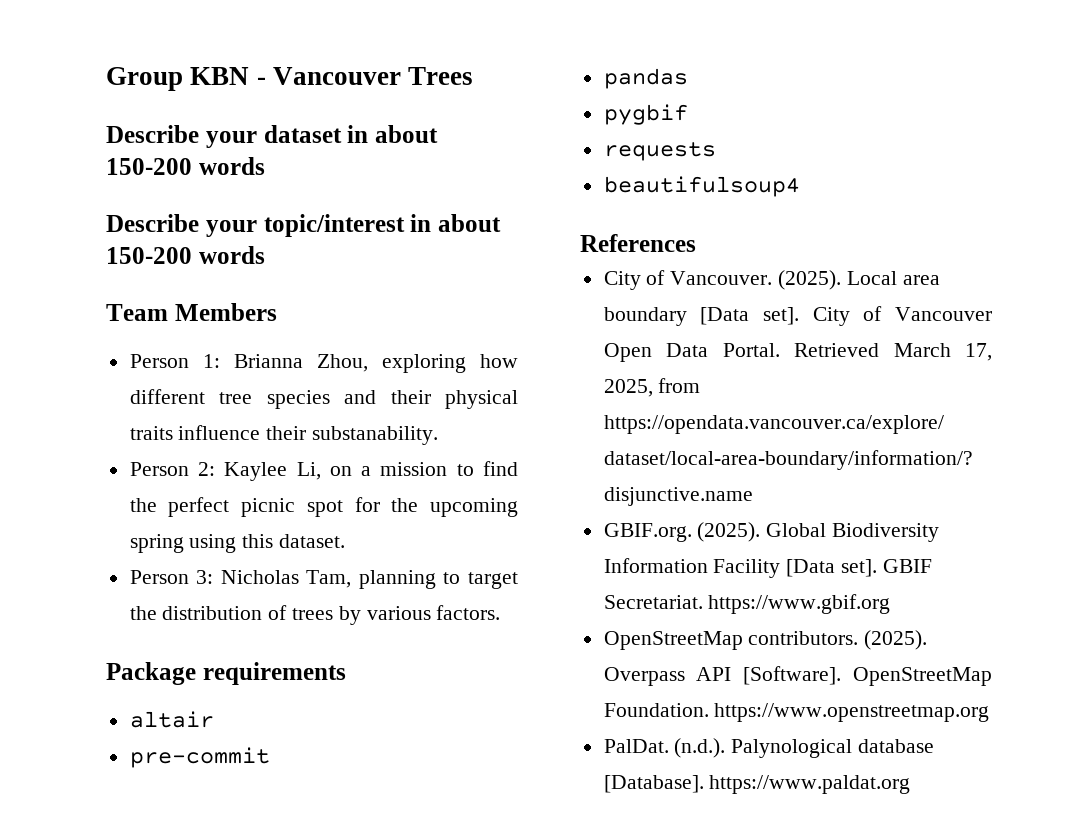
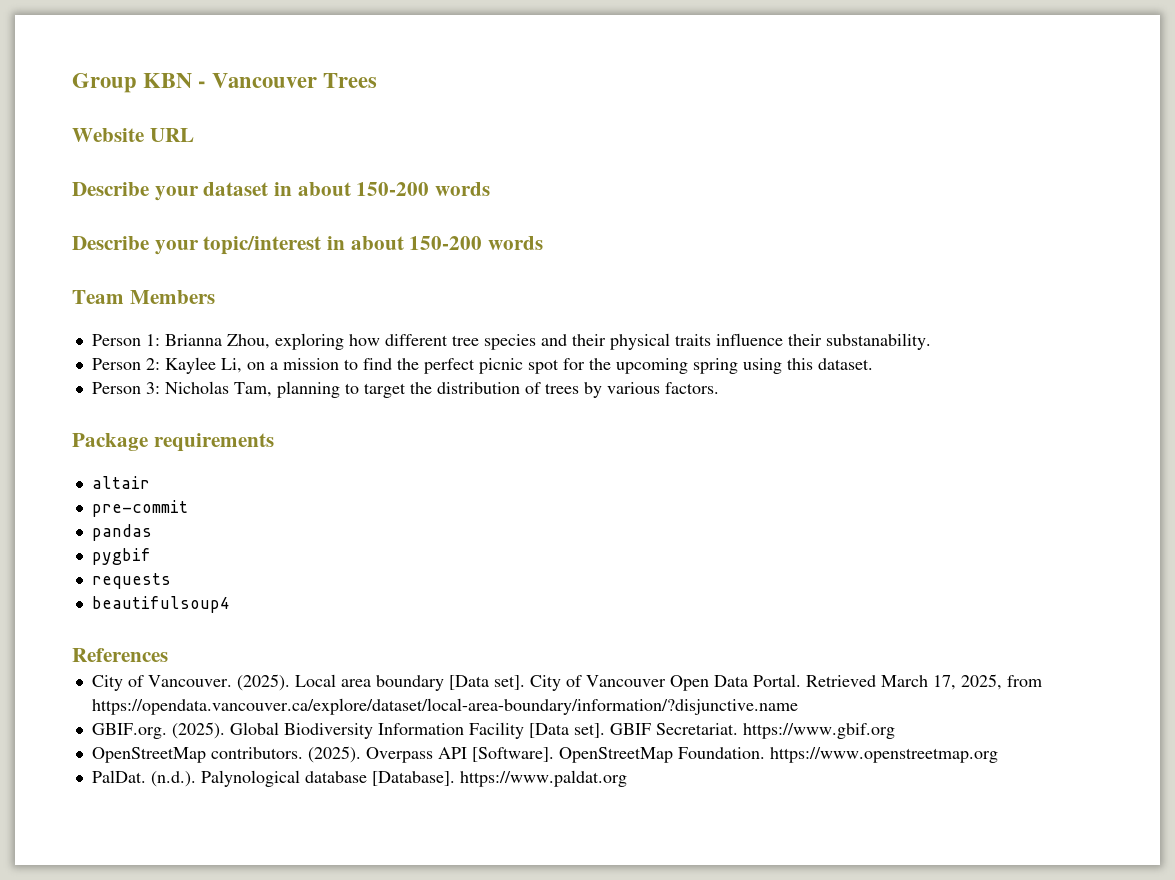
(474, 76) none -> [72,128,194,142] // Website URL

